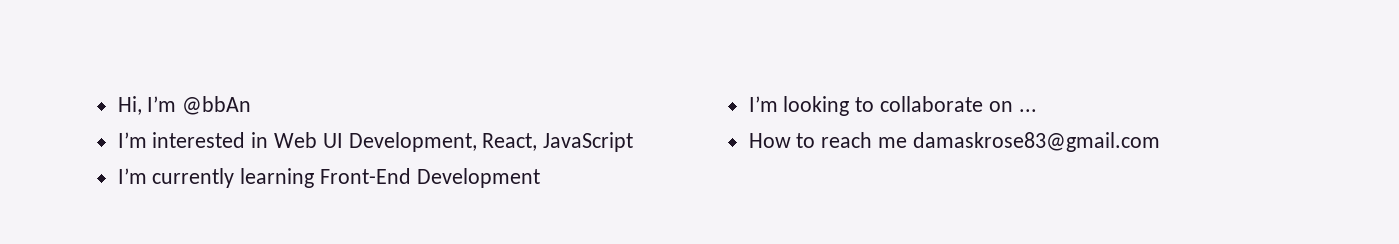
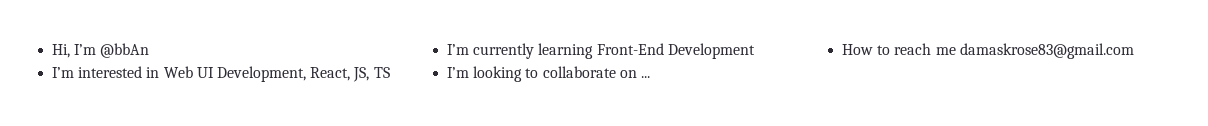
[543,132,634,152] JavaScript -> [353,67,390,82] JS, TS

